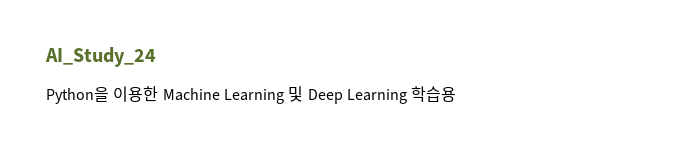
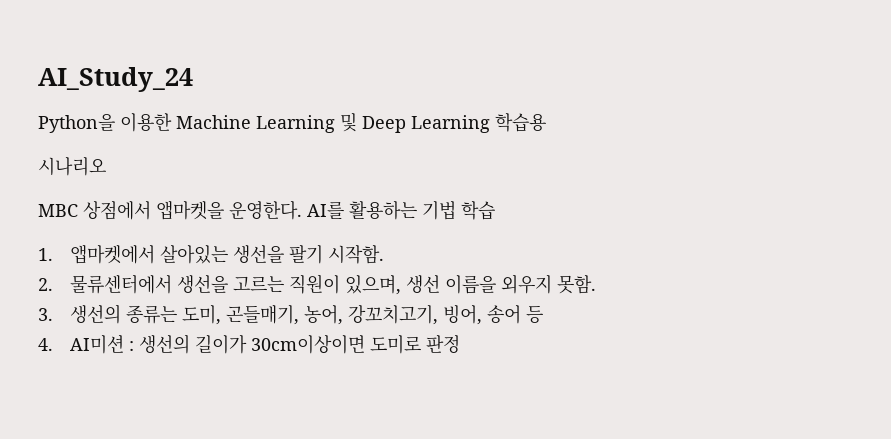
(457, 94) none -> [38,157,106,176] [38,200,495,220] [38,244,384,264] [38,274,596,295] [38,304,543,325] [38,334,460,354] // 시나리오 // MBC 상점에서 앱마켓을 운영한다. AI를 활용하는 기법 학습 // 1. 앱마켓에서 살아있는 생선을 팔기 시작함. // 2. 물류센터에서 생선을 고르는 직원이 있으며, 생선 이름을 외우지 못함. // 3. 생선의 종류는 도미, 곤들매기, 농어, 강꼬치고기, 빙어, 송어 등 // 4. AI미션 : 생선의 길이가 30cm이상이면 도미로 판정

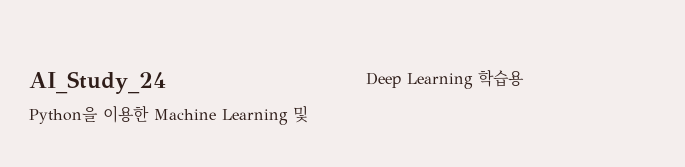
[38,157,106,176] [38,200,495,220] [38,244,384,264] [38,274,596,295] [38,304,543,325] [38,334,460,354] // 시나리오 // MBC 상점에서 앱마켓을 운영한다. AI를 활용하는 기법 학습 // 1. 앱마켓에서 살아있는 생선을 팔기 시작함. // 2. 물류센터에서 생선을 고르는 직원이 있으며, 생선 이름을 외우지 못함. // 3. 생선의 종류는 도미, 곤들매기, 농어, 강꼬치고기, 빙어, 송어 등 // 4. AI미션 : 생선의 길이가 30cm이상이면 도미로 판정 -> (524, 78) none

